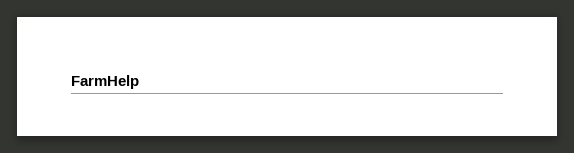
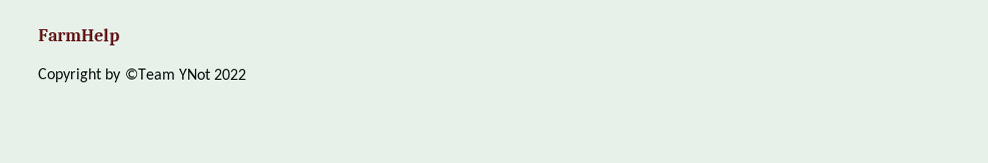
(139, 82) none -> [37,68,248,83] // Copyright by ©Team YNot 2022

